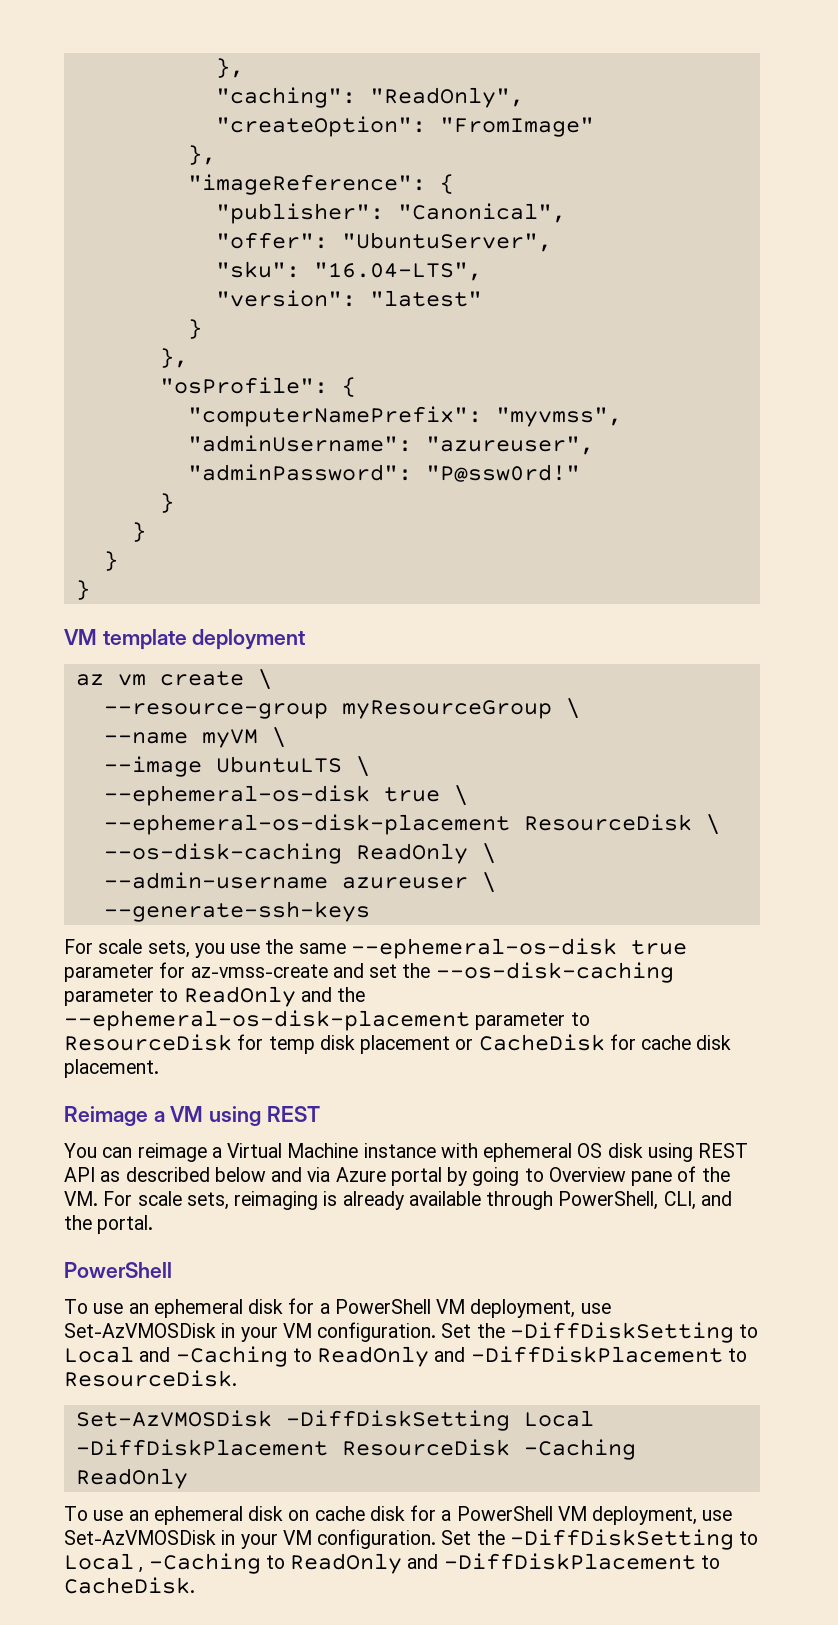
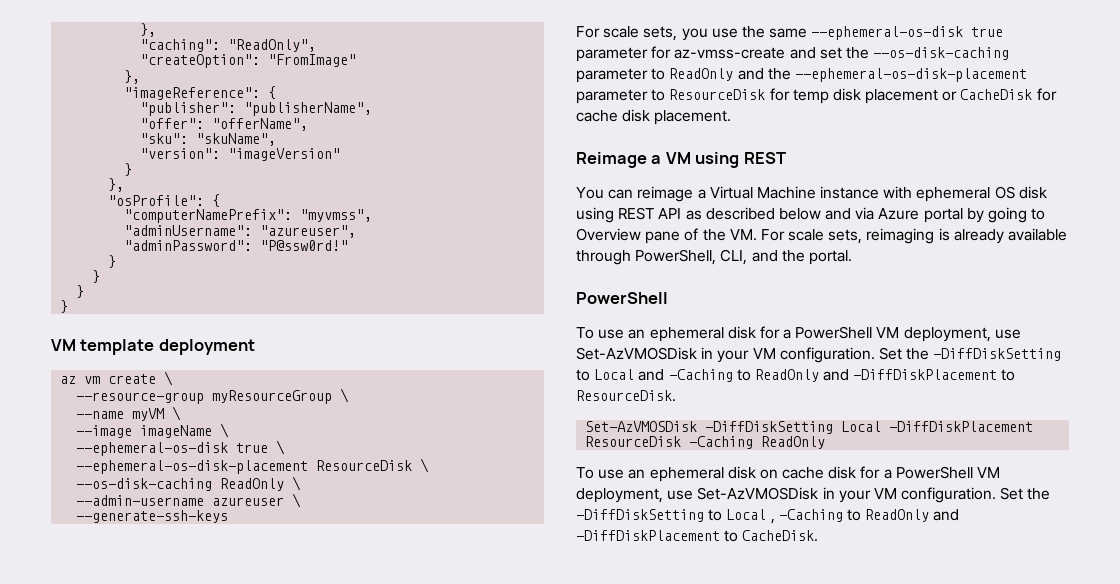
[397,203,566,223] "Canonical", -> [244,102,373,116] "publisherName",
[341,232,552,252] "UbuntuServer", -> [212,118,309,131] "offerName",
[313,262,482,281] "16.04-LTS", -> [196,133,277,146] "skuName",
[369,290,482,307] "latest" -> [228,148,341,161] "imageVersion"
[215,756,342,773] UbuntuLTS -> [140,425,213,438] imageName

